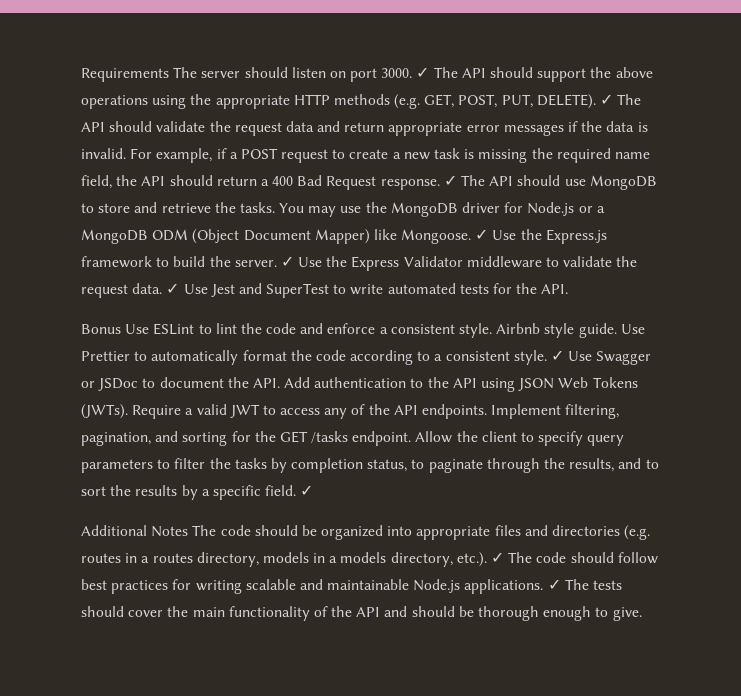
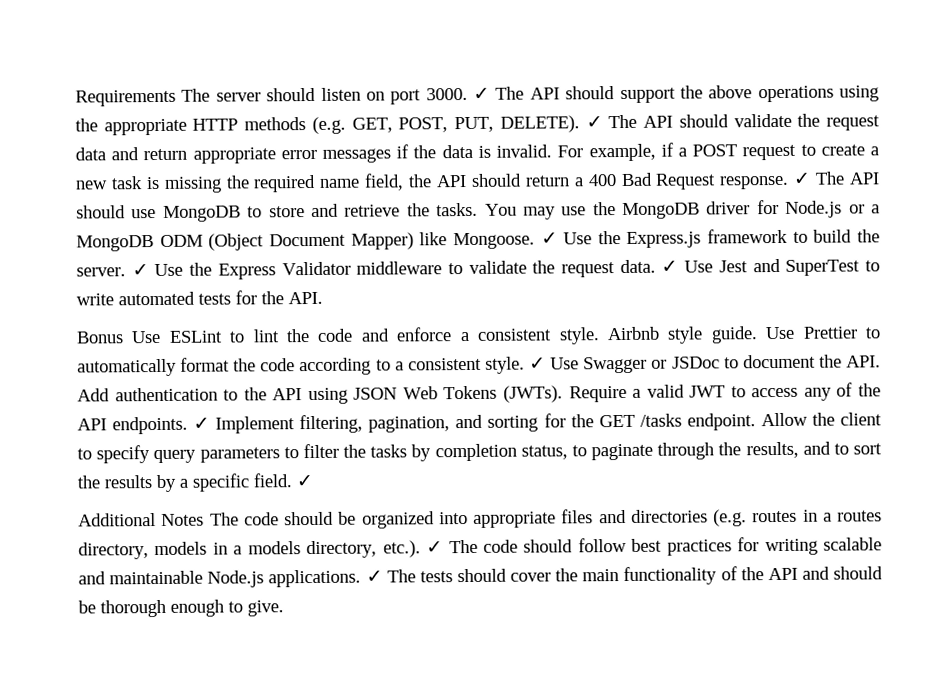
(488, 411) none -> [193,417,211,430] ✓

